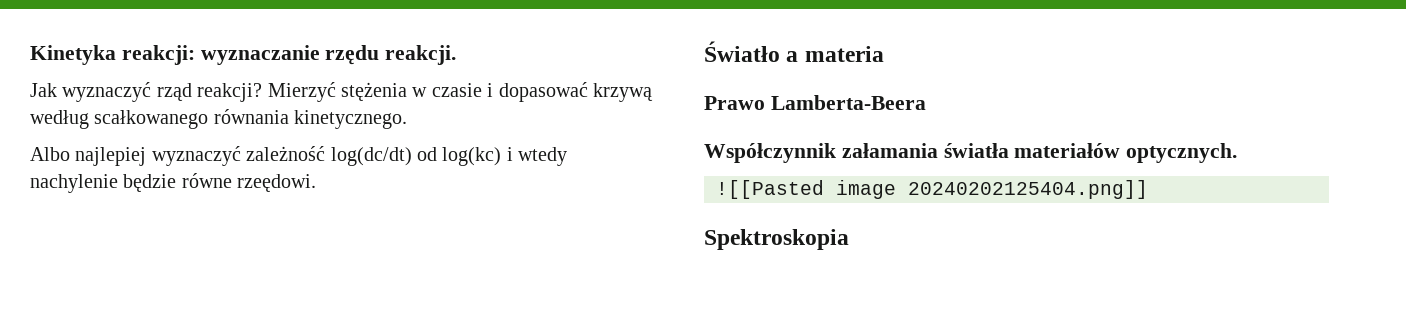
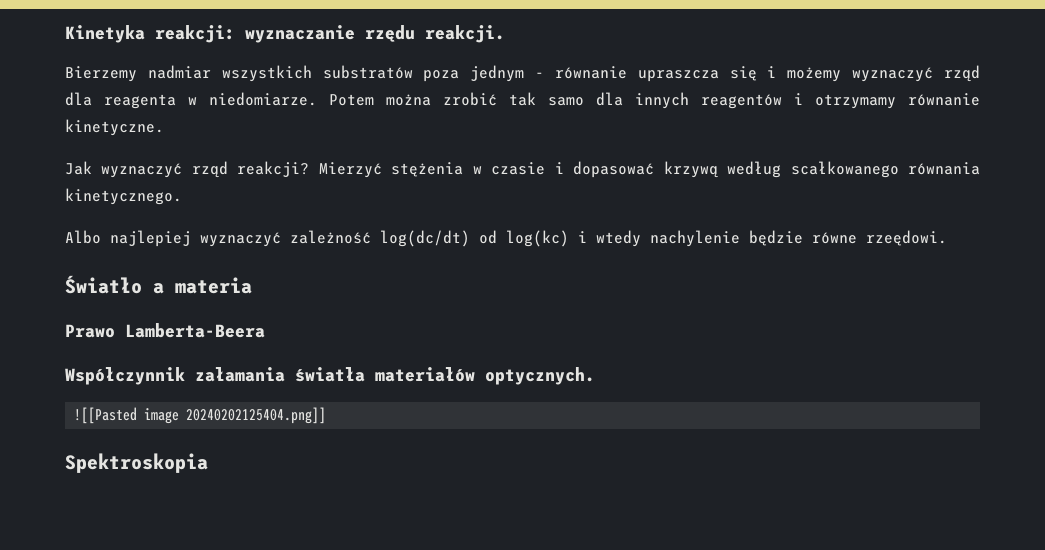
(457, 55) none -> [65,65,980,82] [65,92,980,109] [65,119,164,136] // Bierzemy nadmiar wszystkich substratów poza jednym - równanie upraszcza się i możemy wyznaczyć rząd dla reagenta w niedomiarze. Potem można zrobić tak samo dla innych reagentów i otrzymamy równanie kinetyczne.

